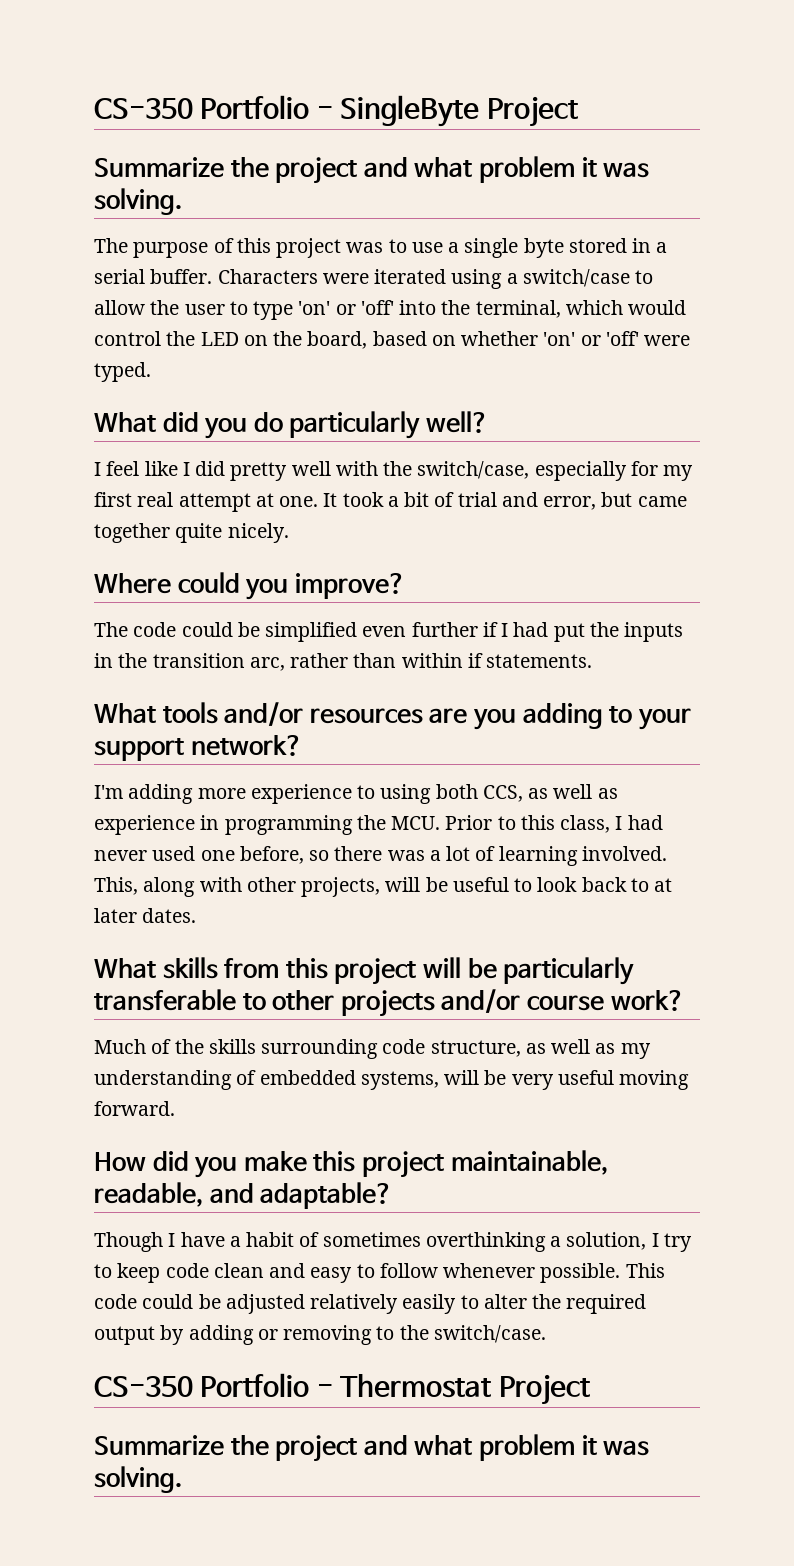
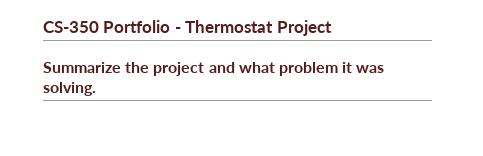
[94,95,578,127] [94,156,650,184] [94,188,182,215] [94,238,668,258] [94,269,654,289] [94,300,687,320] [94,331,691,349] [94,362,151,382] [94,411,490,439] [94,461,694,481] [94,492,687,512] [94,523,289,543] [94,572,406,600] [94,622,684,642] [94,653,593,671] [94,702,691,730] [94,735,303,761] [94,784,618,804] [94,815,663,835] [94,846,667,866] [94,877,673,897] [94,908,197,923] [94,957,635,985] [94,989,685,1017] [94,1039,651,1059] [94,1070,690,1090] [94,1101,175,1116] [94,1150,608,1178] [94,1182,394,1209] [94,1232,692,1252] [94,1263,665,1283] [94,1294,647,1314] [94,1325,546,1345] [94,1373,333,1397] CS-350 Portfolio - SingleByte Project // Summarize the project and what problem it was solving. // The purpose of this project was to use a single byte stored in a serial buffer. Characters were iterated using a switch/case to allow the user to type 'on' or 'off' into the terminal, which would control the LED on the board, based on whether 'on' or 'off' were typed. // What did you do particularly well? // I feel like I did pretty well with the switch/case, especially for my first real attempt at one. It took a bit of trial and error, but came together quite nicely. // Where could you improve? // The code could be simplified even further if I had put the inputs in the transition arc, rather than within if statements. // What tools and/or resources are you adding to your support network? // I'm adding more experience to using both CCS, as well as experience in programming the MCU. Prior to this class, I had never used one before, so there was a lot of learning involved. This, along with other projects, will be useful to look back to at later dates. // What skills from this project will be particularly transferable to other projects and/or course work? // Much of the skills surrounding code structure, as well as my understanding of embedded systems, will be very useful moving forward. // How did you make this project maintainable, readable, and adaptable? // Though I have a habit of sometimes overthinking a solution, I try to keep code clean and easy to follow whenever possible. This code could be adjusted relatively easily to alter the required output by adding or removing to the switch/case. // CS-350 Portfolio - -> [43,20,181,33] CS-350 Portfolio -

